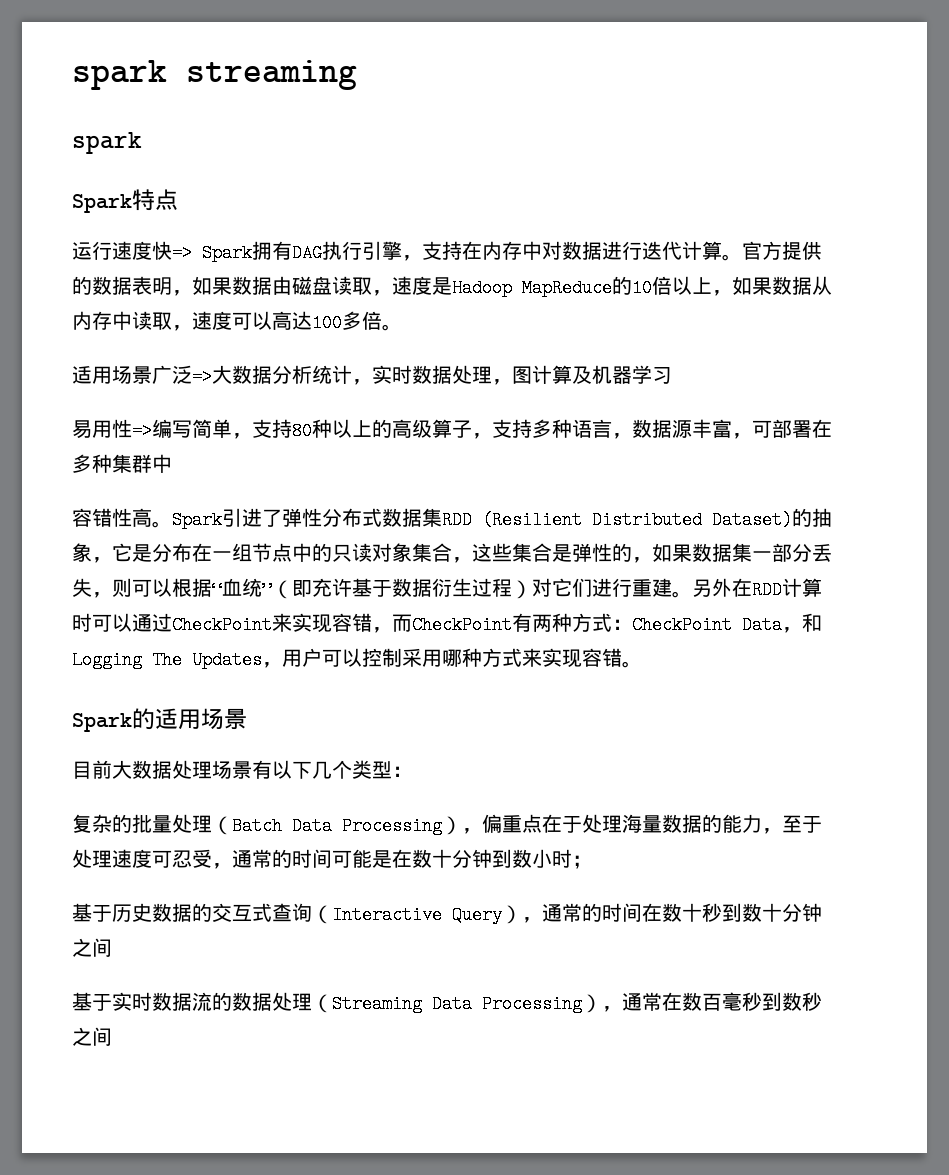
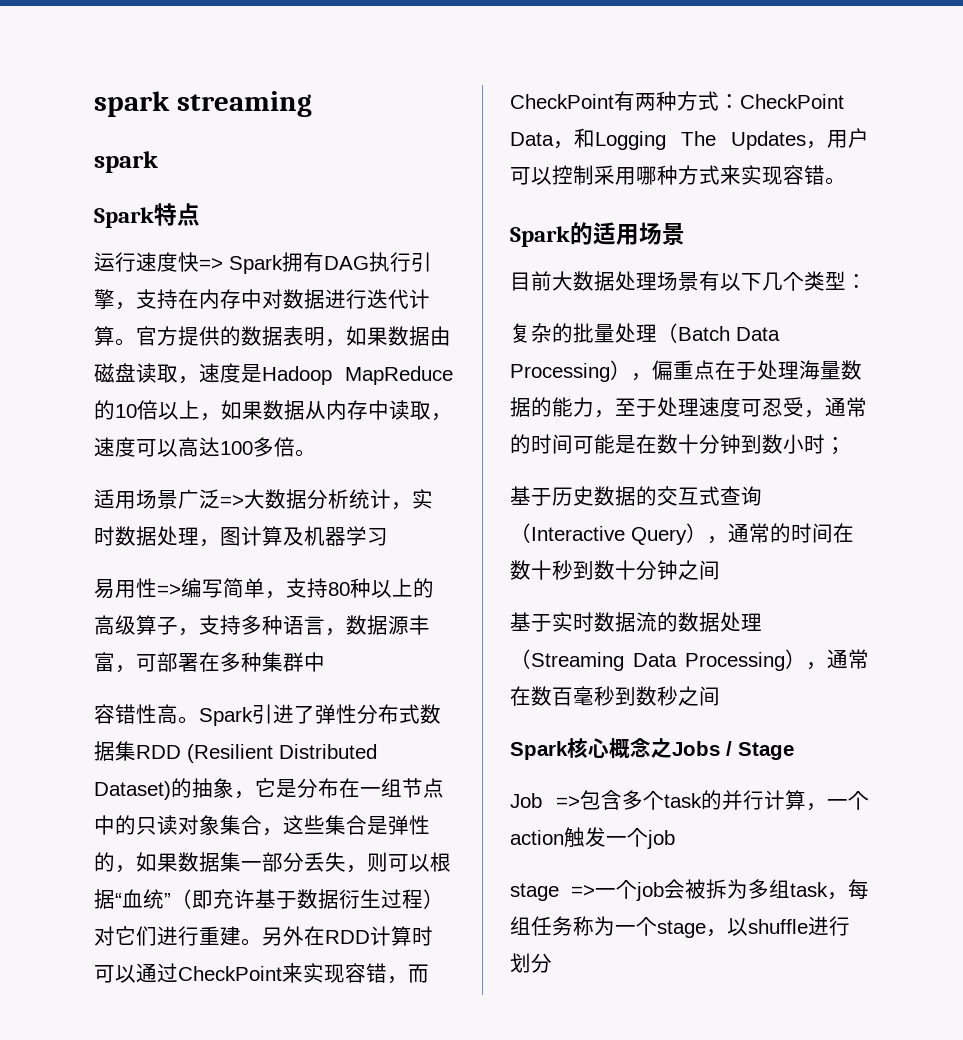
(112, 1036) none -> [510,738,794,760] [510,790,869,811] [510,827,675,849] [510,879,869,901] [510,916,850,938] [510,953,552,973] // Spark核心概念之Jobs / Stage // Job =>包含多个task的并行计算，一个action触发一个job // stage =>一个job会被拆为多组task，每组任务称为一个stage，以shuffle进行划分

